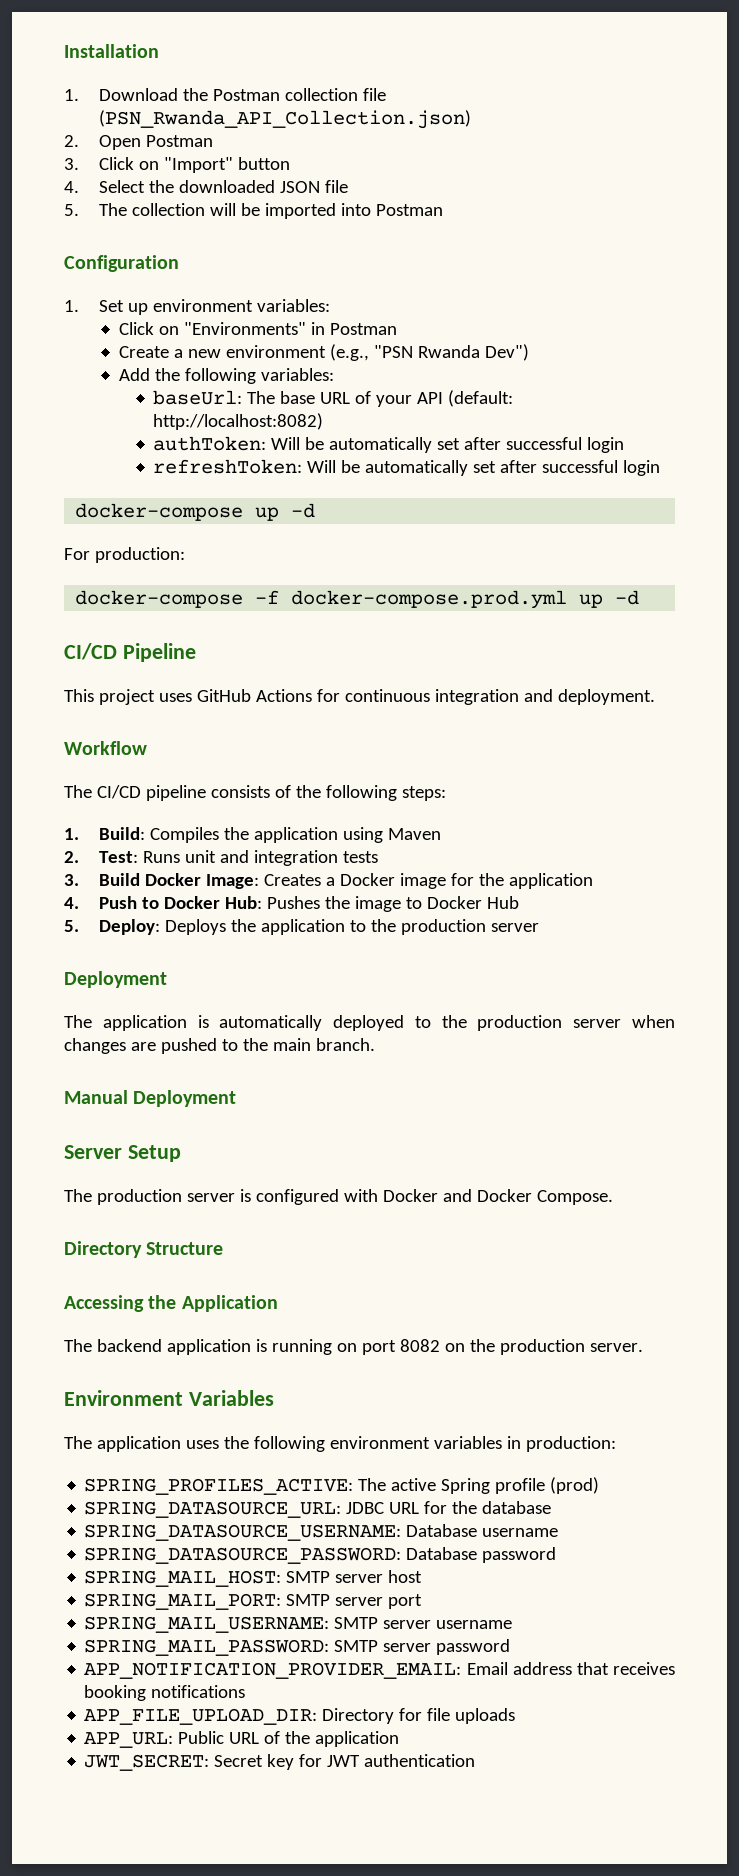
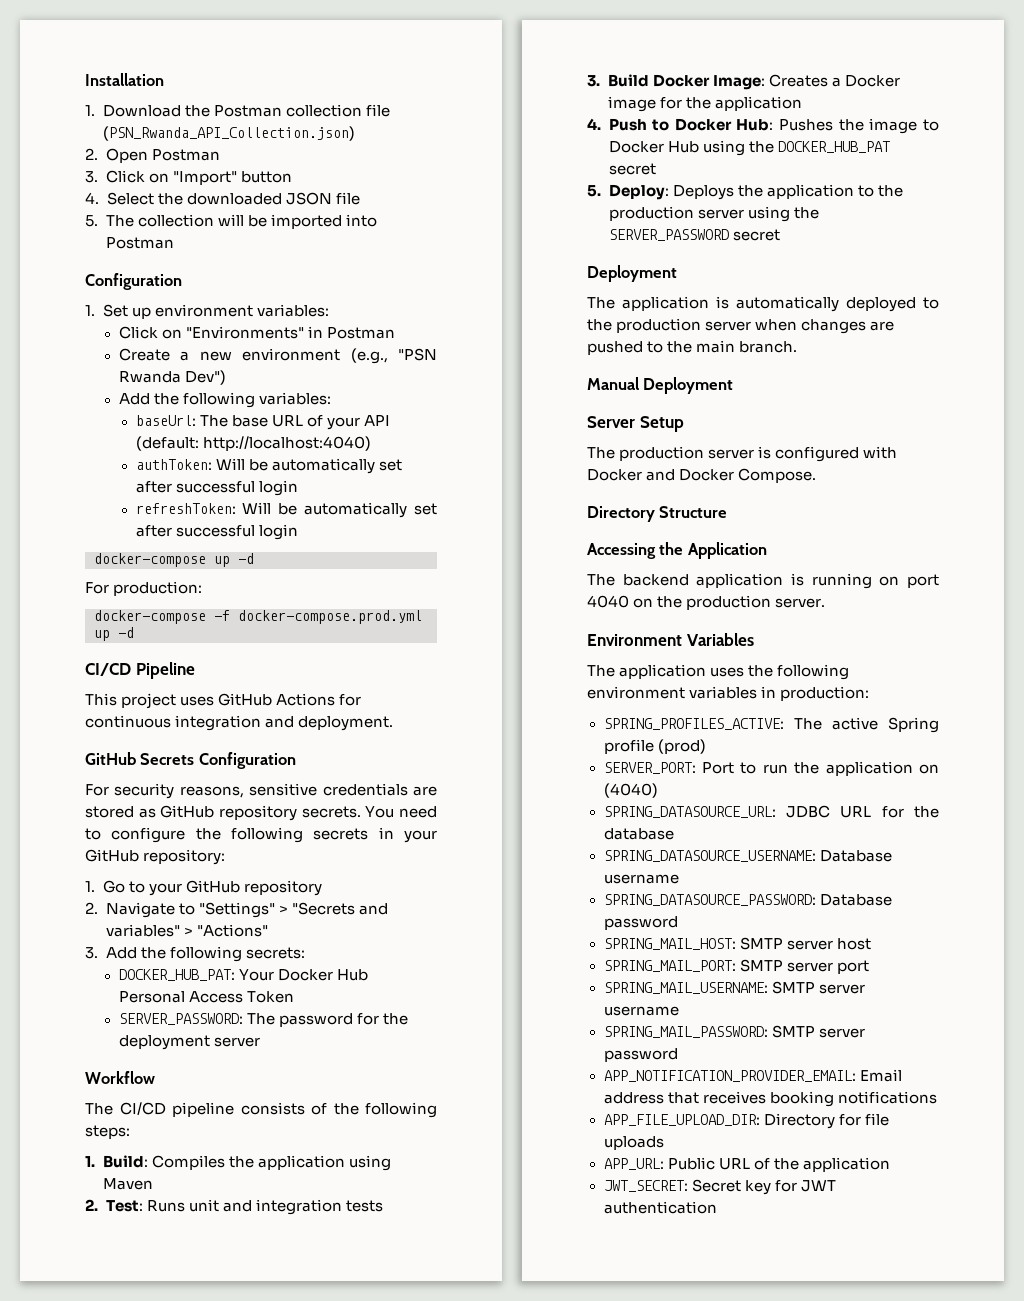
[153,413,324,430] http://localhost:8082) -> [202,436,371,451] http://localhost:4040)
(655, 697) none -> [85,752,296,769] [85,783,437,799] [85,805,437,821] [85,827,437,843] [85,849,226,865] [85,880,322,896] [85,902,388,918] [105,924,268,937] [85,946,305,962] [118,969,368,981] [118,991,294,1003] [118,1013,408,1027] [118,1035,260,1050] // GitHub Secrets Configuration // For security reasons, sensitive credentials are stored as GitHub repository secrets. You need to configure the following secrets in your GitHub repository: // 1. Go to your GitHub repository // 2. Navigate to "Settings" > "Secrets and variables" > "Actions" // 3. Add the following secrets: // DOCKER_HUB_PAT: Your Docker Hub Personal Access Token // SERVER_PASSWORD: The password for the deployment server
(519, 902) none -> [702,140,890,156] [608,163,656,175] using the DOCKER_HUB_PAT secret
(539, 927) none -> [747,206,819,222] [608,229,780,241] using the SERVER_PASSWORD secret
[399,1339,440,1352] 8082 -> [587,595,629,608] 4040
(600, 1485) none -> [603,761,939,776] [603,783,658,798] // SERVER_PORT: Port to run the application on (4040)

